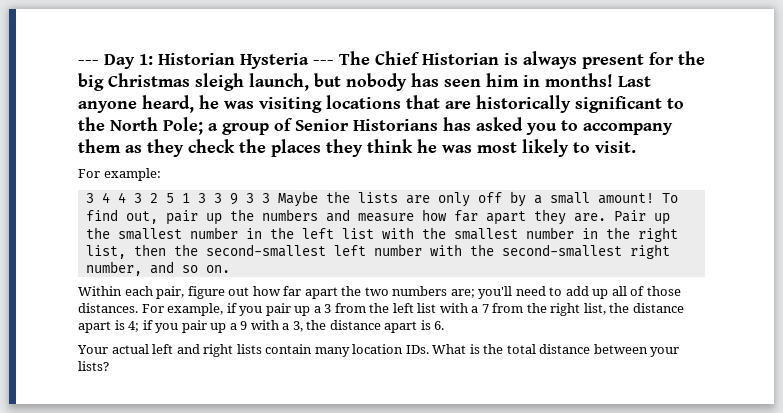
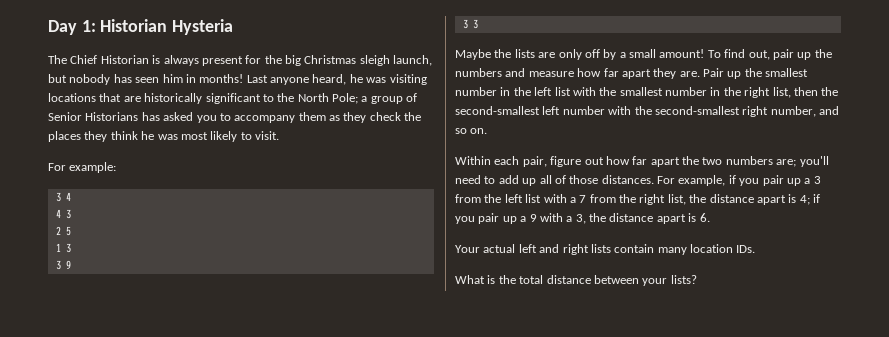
[78,60,99,65] --- -> (48, 27) none
[313,60,334,65] --- -> (234, 27) //
(110, 197) none -> (71, 196) //
(142, 198) none -> (71, 214) //
(174, 198) none -> (71, 231) //
(206, 198) none -> (71, 248) //
[245,193,270,203] 3 3 -> [462,19,478,29] // 3 3 //
(429, 349) none -> (756, 249) //

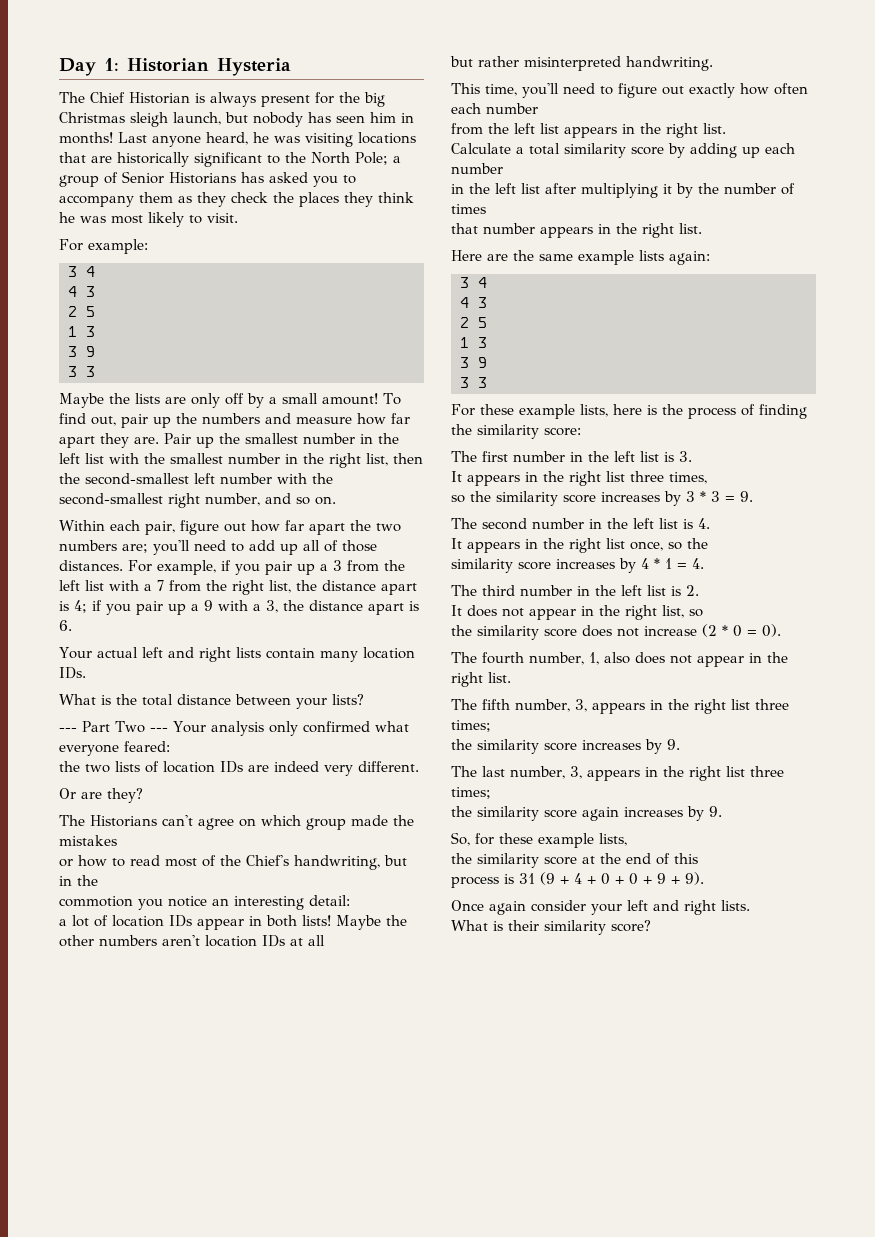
(697, 279) none -> [59,721,409,736] [59,741,170,756] [59,761,419,776] [59,788,143,803] [59,815,414,830] [59,835,117,846] [59,855,407,870] [59,875,98,886] [59,895,350,910] [59,915,407,930] [59,935,325,947] [450,56,713,71] [451,83,808,98] [451,103,538,114] [451,123,726,138] [451,143,795,158] [451,163,503,174] [451,183,795,198] [451,204,486,214] [451,223,702,238] [451,250,710,265] [460,277,487,288] [460,297,487,308] [460,317,487,328] [460,337,487,348] [460,357,487,368] [460,377,487,388] [451,404,807,419] [451,424,581,439] [451,451,692,462] [451,471,707,486] [451,491,753,506] [451,518,710,530] [451,538,708,553] [451,558,704,573] [451,585,699,596] [451,605,703,620] [451,624,781,640] [451,652,788,667] [451,672,511,687] [451,699,789,714] [451,720,491,732] [451,739,680,754] [451,766,784,781] [451,787,491,799] [451,806,722,821] [451,832,627,848] [451,853,698,868] [451,872,704,888] [451,900,750,915] [451,920,651,935] // --- Part Two --- Your analysis only confirmed what everyone feared: // the two lists of location IDs are indeed very different. // Or are they? // The Historians can't agree on which group made the mistakes // or how to read most of the Chief's handwriting, but in the // commotion you notice an interesting detail: // a lot of location IDs appear in both lists! Maybe the other numbers aren't location IDs at all // but rather misinterpreted handwriting. // This time, you'll need to figure out exactly how often each number // from the left list appears in the right list. // Calculate a total similarity score by adding up each number // in the left list after multiplying it by the number of times // that number appears in the right list. // Here are the same example lists again: // 3 4 // 4 3 // 2 5 // 1 3 // 3 9 // 3 3 // For these example lists, here is the process of finding the similarity score: // The first number in the left list is 3. // It appears in the right list three times, // so the similarity score increases by 3 * 3 = 9. // The second number in the left list is 4. // It appears in the right list once, so the // similarity score increases by 4 * 1 = 4. // The third number in the left list is 2. // It does not appear in the right list, so // the similarity score does not increase (2 * 0 = 0). // The fourth number, 1, also does not appear in the right list. // The fifth number, 3, appears in the right list three times; // the similarity score increases by 9. // The last number, 3, appears in the right list three times; // the similarity score again increases by 9. // So, for these example lists, // the similarity score at the end of this // process is 31 (9 + 4 + 0 + 0 + 9 + 9). // Once again consider your left and right lists. // What is their similarity score?

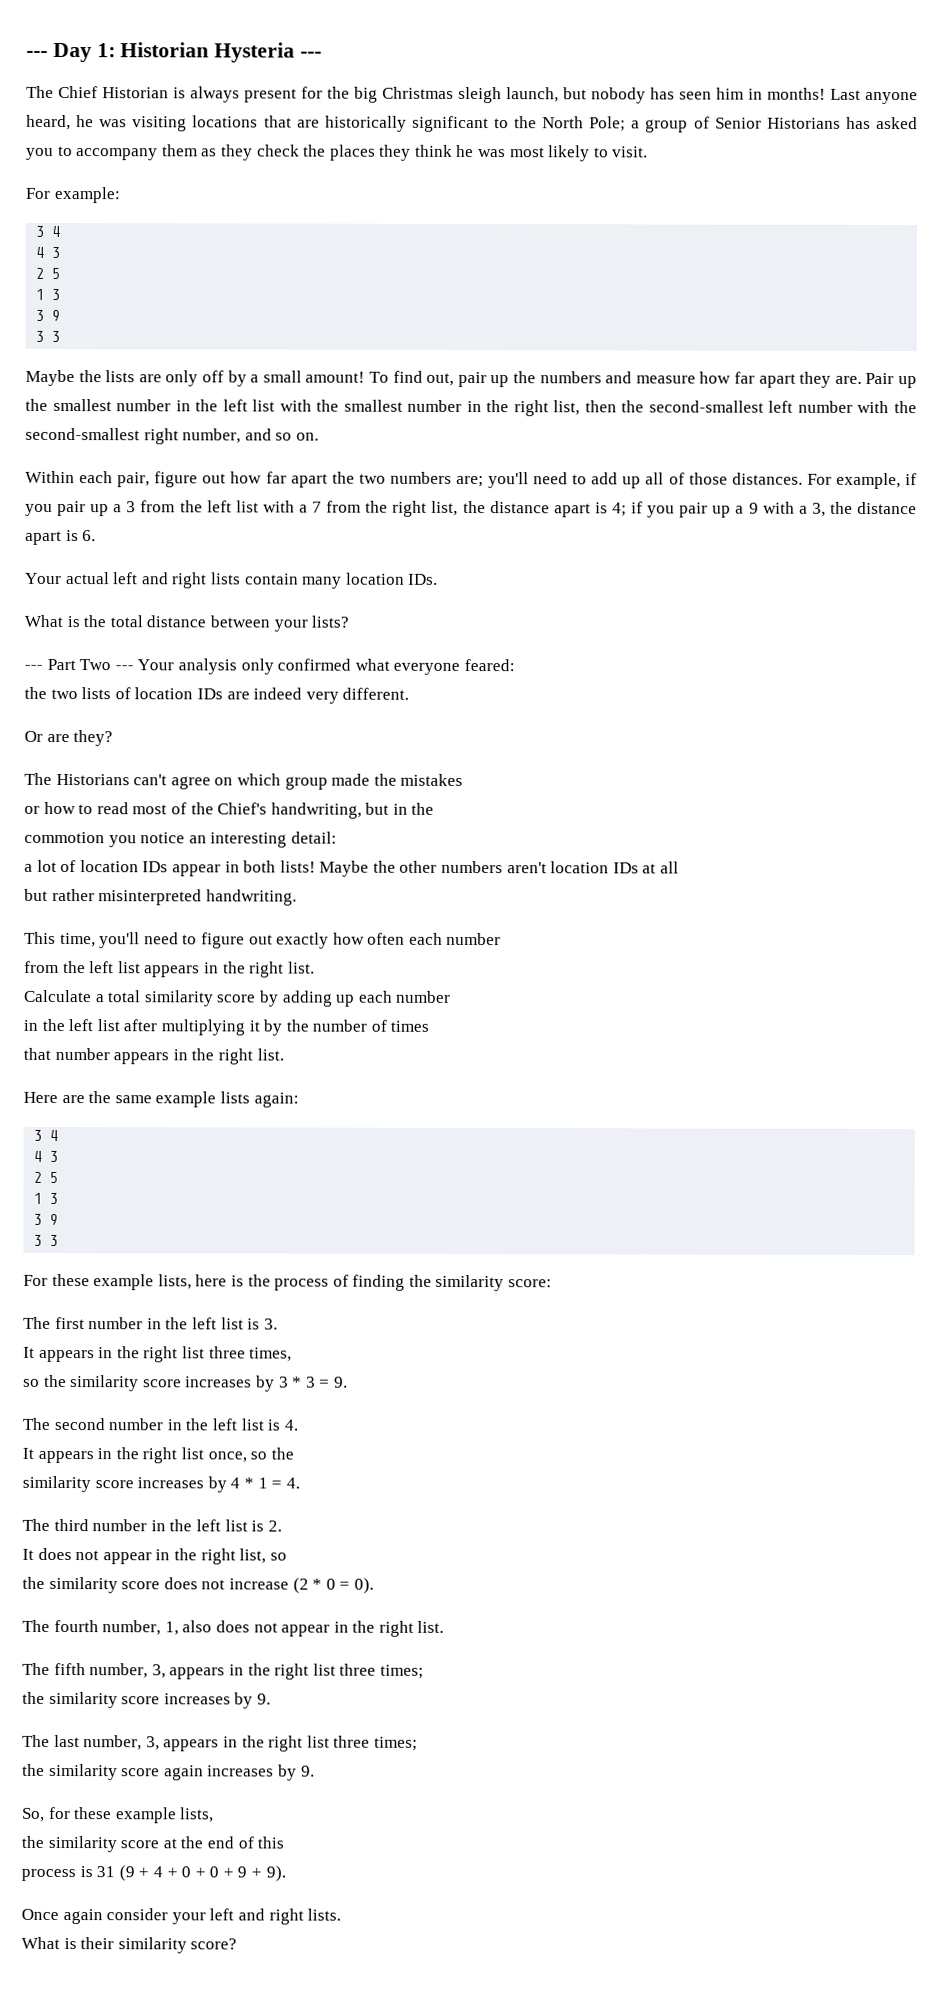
(59, 67) none -> [26,50,48,57] ---
(291, 67) none -> [300,51,323,58] ---

